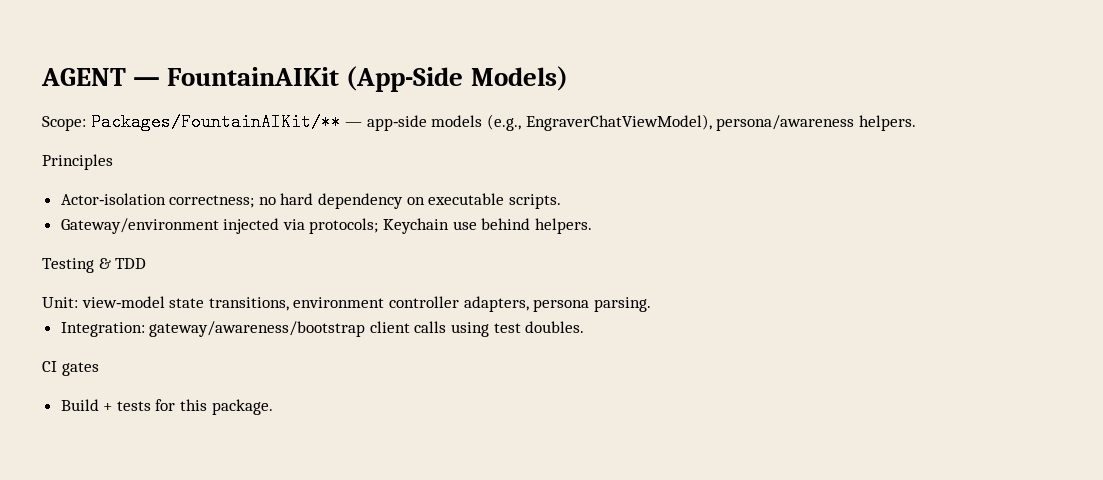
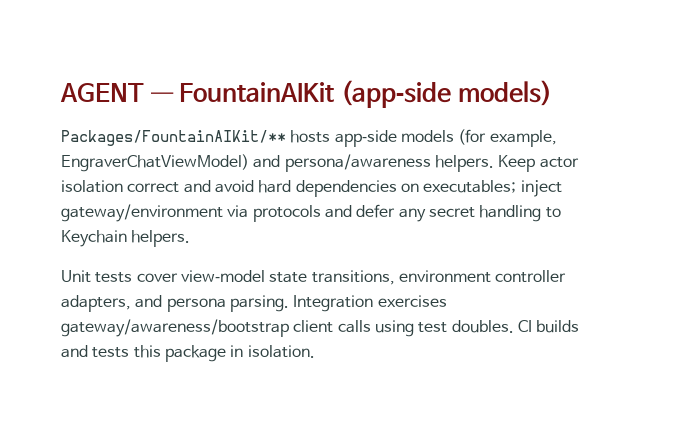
[346,66,568,92] [42,113,916,131] [42,154,113,170] [60,193,561,209] [60,218,592,234] [42,258,147,273] [42,297,78,308] (App-Side Models) // Scope: Packages/FountainAIKit/** — app‑side models (e.g., EngraverChatViewModel), persona/awareness helpers. // Principles // Actor‑isolation correctness; no hard dependency on executable scripts. // Gateway/environment injected via protocols; Keychain use behind helpers. // Testing & TDD // Unit: -> [341,80,552,108] [61,129,557,147] [61,154,579,172] [61,180,562,197] [61,204,561,222] [61,230,191,247] [61,270,178,283] (app‑side models) // Packages/FountainAIKit/** hosts app‑side models (for example, EngraverChatViewModel) and persona/awareness helpers. Keep actor isolation correct and avoid hard dependencies on executables; inject gateway/environment via protocols and defer any secret handling to Keychain helpers. // Unit tests cover
(529, 304) none -> [135,295,163,308] and
[60,322,145,337] // Integration: -> [293,295,447,312] Integration exercises
[42,361,99,376] [60,399,273,415] // CI gates // Build + tests for this package. -> [517,320,580,333] [61,345,315,362] CI builds and tests this package in isolation.

